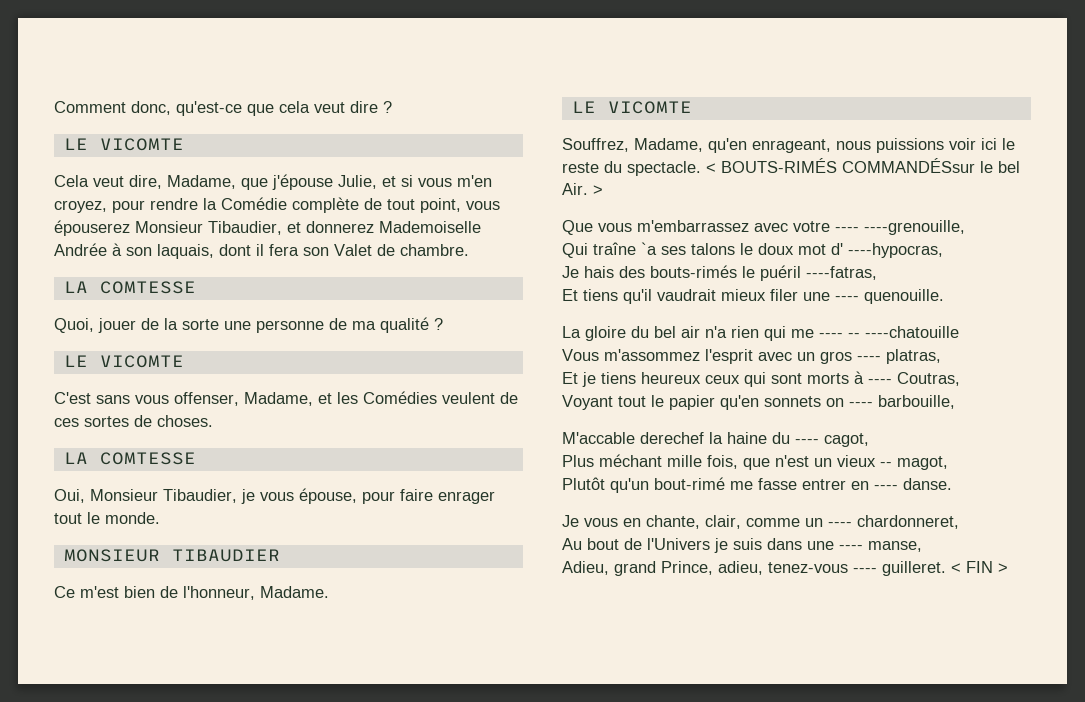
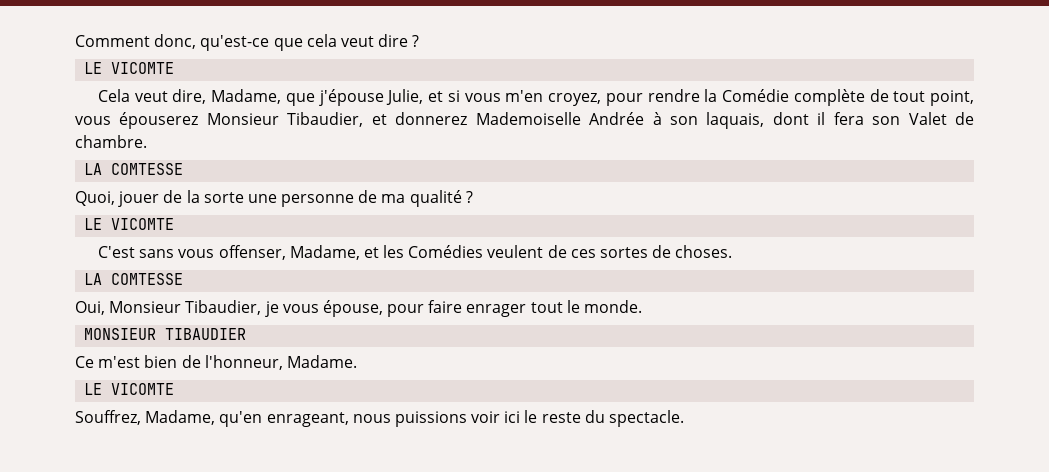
[706,158,1020,173] [562,183,603,195] [562,220,965,235] [562,242,943,258] [562,265,877,281] [562,289,944,304] [562,326,959,341] [562,349,941,364] [562,371,960,387] [562,395,955,410] [562,432,869,447] [562,454,948,470] [562,477,952,493] [562,515,959,529] [562,538,922,553] [562,561,1008,576] < BOUTS-RIMÉS COMMANDÉSsur le bel Air. > // Que vous m'embarrassez avec votre ---- ----grenouille, // Qui traîne `a ses talons le doux mot d' ----hypocras, // Je hais des bouts-rimés le puéril ----fatras, // Et tiens qu'il vaudrait mieux filer une ---- quenouille. // La gloire du bel air n'a rien qui me ---- -- ----chatouille // Vous m'assommez l'esprit avec un gros ---- platras, // Et je tiens heureux ceux qui sont morts à ---- Coutras, // Voyant tout le papier qu'en sonnets on ---- barbouille, // M'accable derechef la haine du ---- cagot, // Plus méchant mille fois, que n'est un vieux -- magot, // Plutôt qu'un bout-rimé me fasse entrer en ---- danse. // Je vous en chante, clair, comme un ---- chardonneret, // Au bout de l'Univers je suis dans une ---- manse, // Adieu, grand Prince, adieu, tenez-vous ---- guilleret. < FIN > -> (685, 418) none

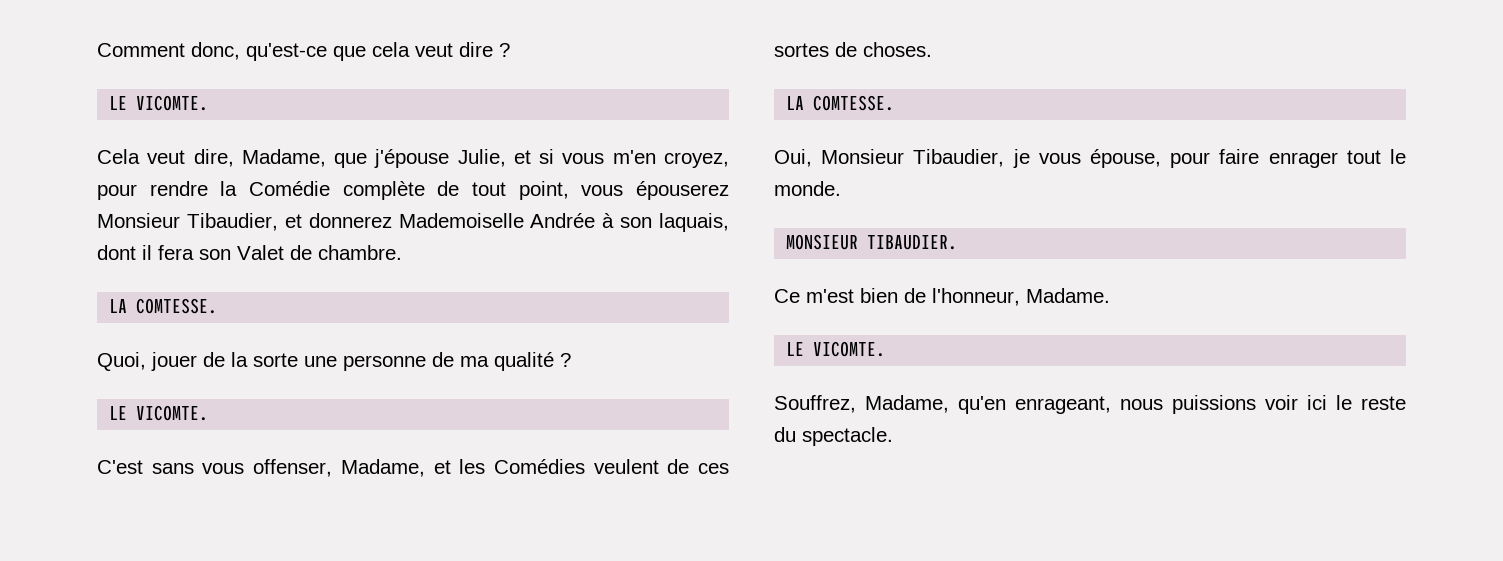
[111,62,175,74] VICOMTE -> [136,95,209,111] VICOMTE.
[111,163,184,175] COMTESSE -> [136,298,218,314] COMTESSE.
[111,218,175,230] VICOMTE -> [136,405,209,421] VICOMTE.
[111,273,184,285] COMTESSE -> [813,95,895,111] COMTESSE.
[165,328,247,340] TIBAUDIER -> [867,235,958,250] TIBAUDIER.
[111,383,175,395] VICOMTE -> [813,341,886,357] VICOMTE.

